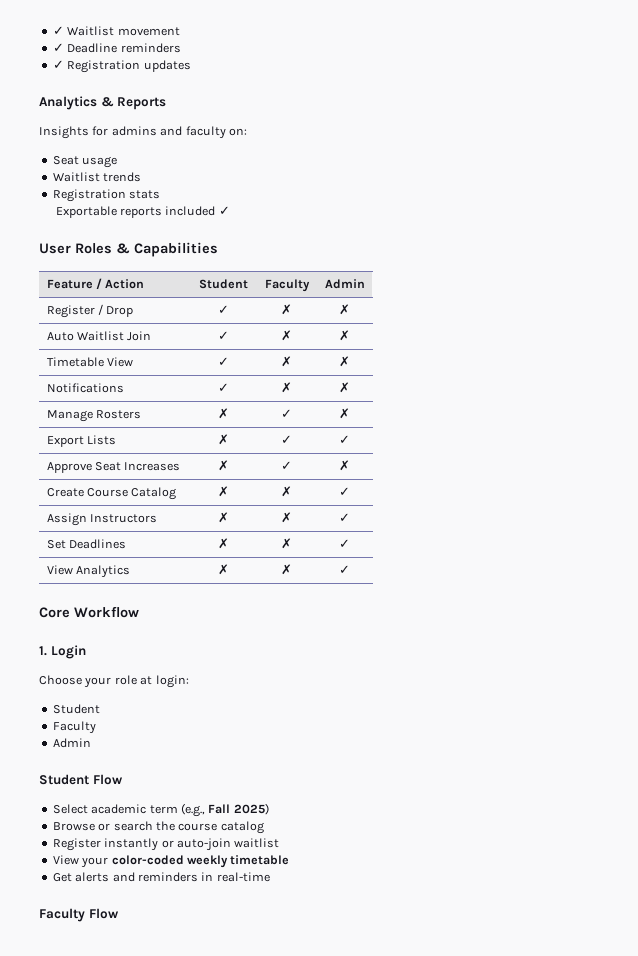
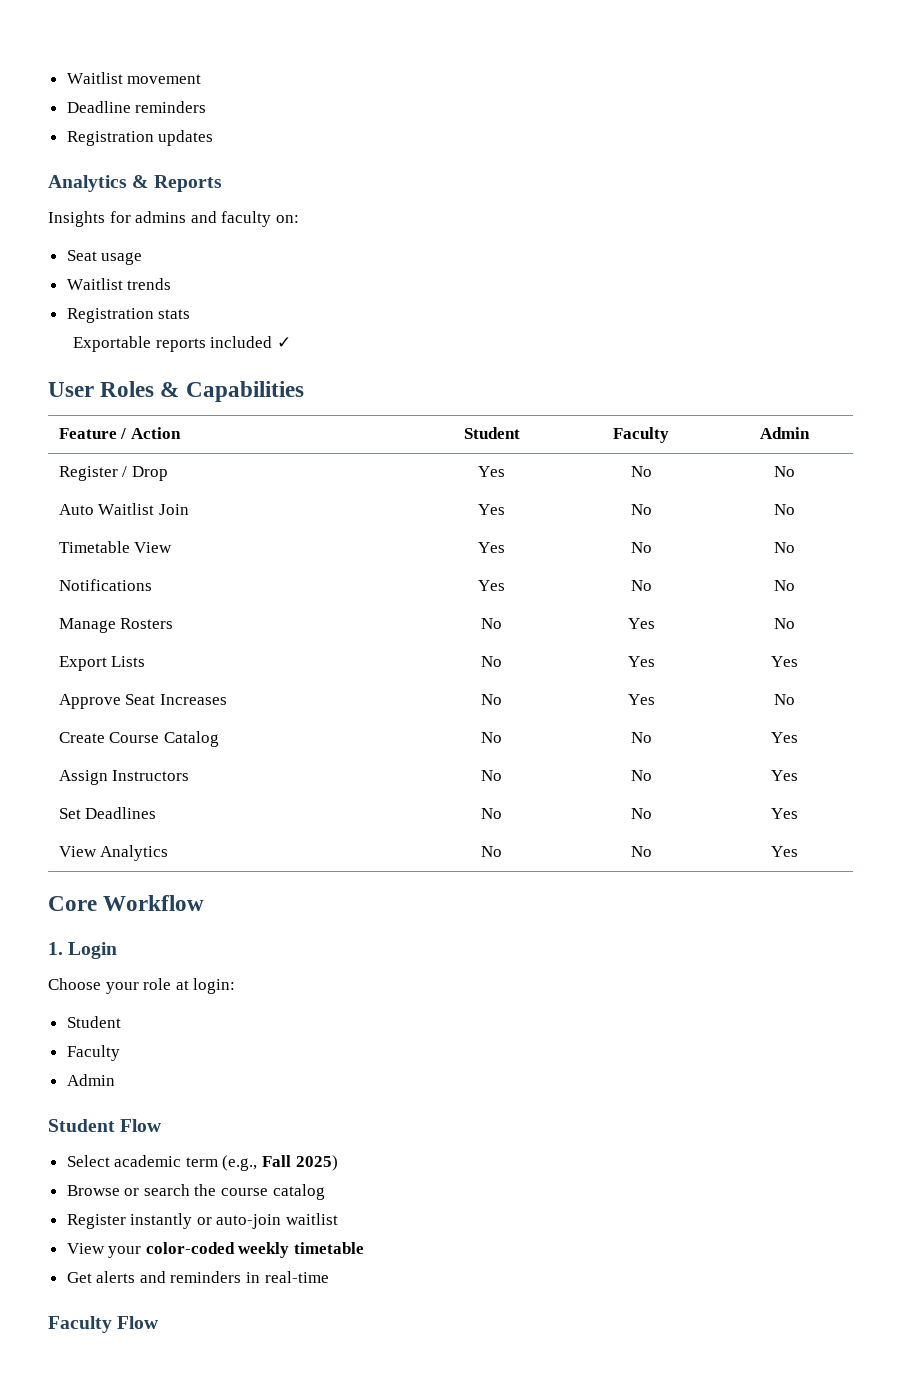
[52,26,64,35] ✓ -> (66, 78) none
[52,43,64,52] ✓ -> (202, 79) none
[52,60,64,69] ✓ -> (207, 107) none
[218,305,229,314] [281,304,292,315] [339,304,350,315] ✓ | ✗ | ✗ -> [478,466,505,477] [630,466,652,477] [773,466,795,477] Yes | No | No
[218,331,229,340] [281,330,292,341] [339,330,350,341] ✓ | ✗ | ✗ -> [478,504,505,515] [630,504,652,515] [773,504,795,515] Yes | No | No
[218,357,229,366] [281,356,292,367] [339,356,350,367] [46,383,124,393] [218,383,229,392] [281,382,292,393] [339,382,350,393] ✓ | ✗ | ✗ // Notifications | ✓ | ✗ | ✗ -> [478,542,505,553] [630,542,652,553] [773,542,795,553] [58,579,152,591] [478,580,505,591] [630,580,652,591] [773,580,795,591] Yes | No | No // Notifications | Yes | No | No
[218,408,229,419] [281,409,292,418] [339,408,350,419] ✗ | ✓ | ✗ -> [481,618,502,629] [627,618,655,629] [773,618,795,629] No | Yes | No
[218,434,229,445] [281,435,292,444] [339,435,350,444] ✗ | ✓ | ✓ -> [481,656,502,667] [627,656,655,667] [770,656,798,667] No | Yes | Yes
[218,460,229,471] [281,461,292,470] [339,460,350,471] ✗ | ✓ | ✗ -> [481,694,502,705] [627,694,655,705] [773,694,795,705] No | Yes | No
[218,486,229,497] [281,486,292,497] [339,487,350,496] ✗ | ✗ | ✓ -> [481,732,502,743] [630,732,652,743] [770,732,798,743] No | No | Yes
[218,512,229,523] [281,512,292,523] [339,513,350,522] ✗ | ✗ | ✓ -> [481,770,502,781] [630,770,652,781] [770,770,798,781] No | No | Yes
[218,538,229,549] [281,538,292,549] [339,539,350,548] ✗ | ✗ | ✓ -> [481,808,502,819] [630,808,652,819] [770,808,798,819] No | No | Yes
[218,564,229,575] [281,564,292,575] [339,565,350,574] ✗ | ✗ | ✓ -> [481,846,502,857] [630,846,652,857] [770,846,798,857] No | No | Yes

